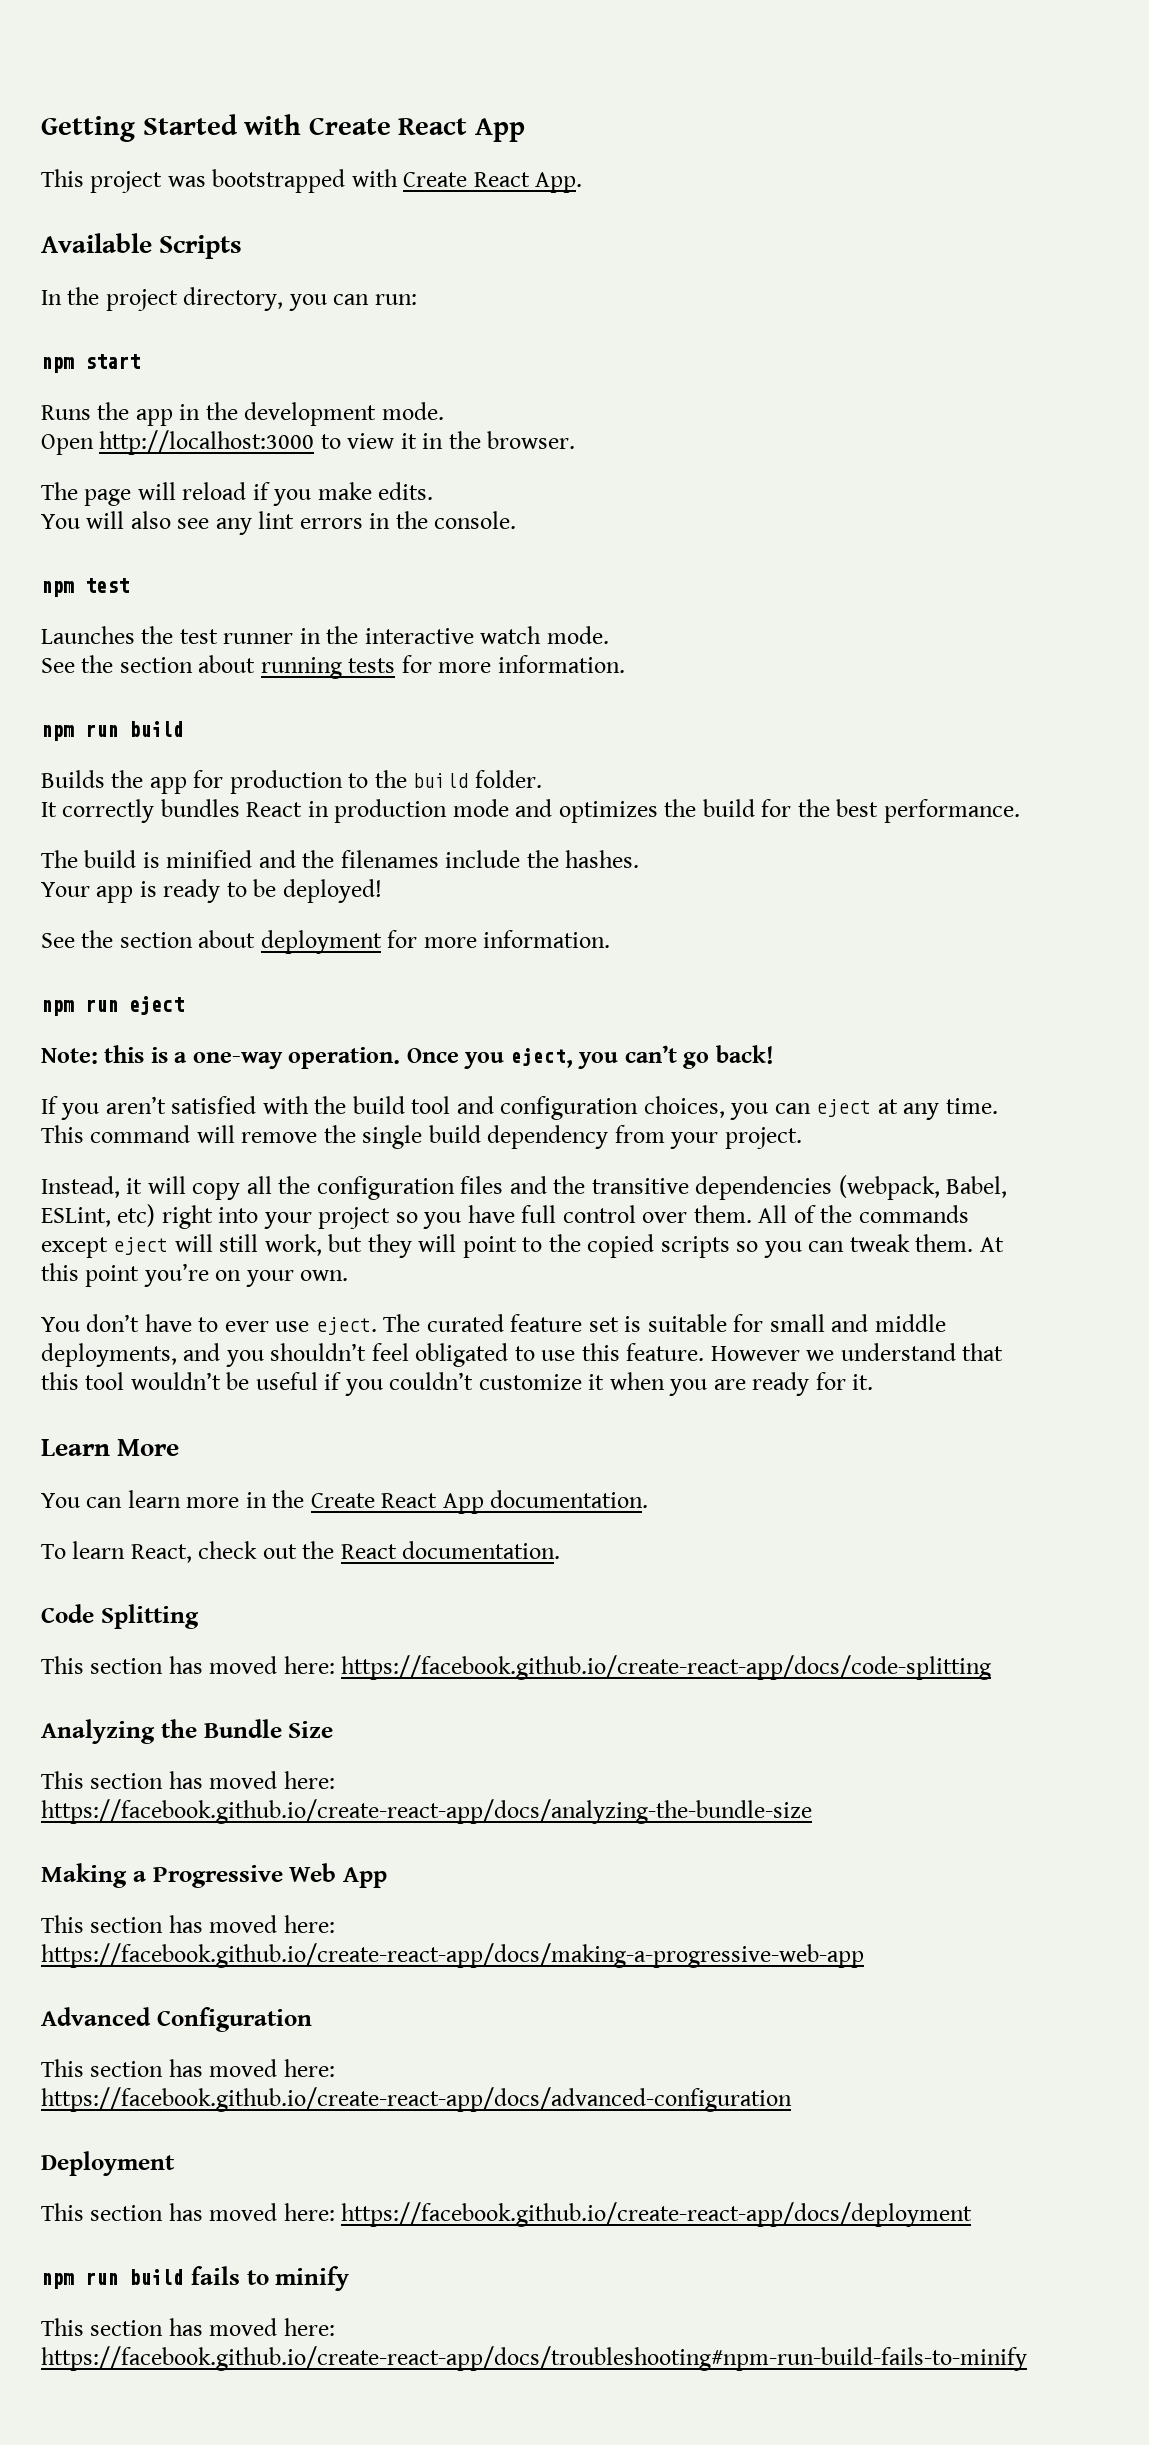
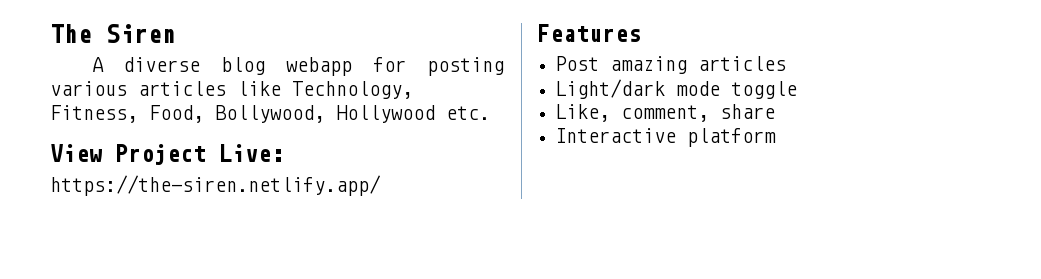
[41,114,525,142] [41,169,583,193] [41,233,243,259] [41,287,417,311] [41,354,140,373] [41,402,444,426] [41,430,576,455] [41,482,434,506] [41,511,517,535] [41,578,129,597] [41,626,609,644] [41,655,625,679] [41,721,184,741] [41,770,542,794] [41,799,1020,823] [41,850,640,868] [41,879,382,903] [41,930,611,954] [41,996,184,1016] [41,1045,774,1069] [41,1096,998,1120] [41,1125,802,1149] [41,1175,1008,1200] [41,1204,969,1229] [41,1234,1004,1258] [41,1263,349,1287] [41,1314,946,1335] [41,1343,1004,1367] [41,1372,874,1396] [41,1439,180,1456] [41,1490,649,1514] [41,1541,561,1563] [41,1604,199,1629] [41,1655,992,1680] [41,1719,334,1744] [41,1771,335,1789] [41,1799,812,1824] [41,1863,387,1888] [41,1915,335,1933] [41,1943,864,1968] [41,2007,312,2032] [41,2059,335,2077] [41,2087,792,2112] [41,2151,175,2176] [41,2202,973,2227] [41,2266,350,2291] [41,2318,335,2336] [41,2346,1027,2371] Getting Started with Create React App // This project was bootstrapped with Create React App. // Available Scripts // In the project directory, you can run: // npm start // Runs the app in the development mode. // Open http://localhost:3000 to view it in the browser. // The page will reload if you make edits. // You will also see any lint errors in the console. // npm test // Launches the test runner in the interactive watch mode. // See the section about running tests for more information. // npm run build // Builds the app for production to the build folder. // It correctly bundles React in production mode and optimizes the build for the best performance. // The build is minified and the filenames include the hashes. // Your app is ready to be deployed! // See the section about deployment for more information. // npm run eject // Note: this is a one-way operation. Once you eject, you can’t go back! // If you aren’t satisfied with the build tool and configuration choices, you can eject at any time. This command will remove the single build dependency from your project. // Instead, it will copy all the configuration files and the transitive dependencies (webpack, Babel, ESLint, etc) right into your project so you have full control over them. All of the commands except eject will still work, but they will point to the copied scripts so you can tweak them. At this point you’re on your own. // You don’t have to ever use eject. The curated feature set is suitable for small and middle deployments, and you shouldn’t feel obligated to use this feature. However we understand that this tool wouldn’t be useful if you couldn’t customize it when you are ready for it. // Learn More // You can learn more in the Create React App documentation. // To learn React, check out the React documentation. // Code Splitting // This section has moved here: https://facebook.github.io/create-react-app/docs/code-splitting // Analyzing the Bundle Size // This section has moved here: https://facebook.github.io/create-react-app/docs/analyzing-the-bundle-size // Making a Progressive Web App // This section has moved here: https://facebook.github.io/create-react-app/docs/making-a-progressive-web-app // Advanced Configuration // This section has moved here: https://facebook.github.io/create-react-app/docs/advanced-configuration // Deployment // This section has moved here: https://facebook.github.io/create-react-app/docs/deployment // npm run build fails to minify // This section has moved here: https://facebook.github.io/create-react-app/docs/troubleshooting#npm-run-build-fails-to-minify -> [50,24,176,43] [91,57,505,76] [50,81,413,99] [50,105,490,123] [50,144,284,165] [50,175,381,196] [537,24,641,42] [555,56,787,74] [555,79,798,99] [555,104,776,122] [555,128,777,147] The Siren // A diverse blog webapp for posting various articles like Technology, Fitness, Food, Bollywood, Hollywood etc. // View Project Live: // https://the-siren.netlify.app/ // Features // Post amazing articles // Light/dark mode toggle // Like, comment, share // Interactive platform

